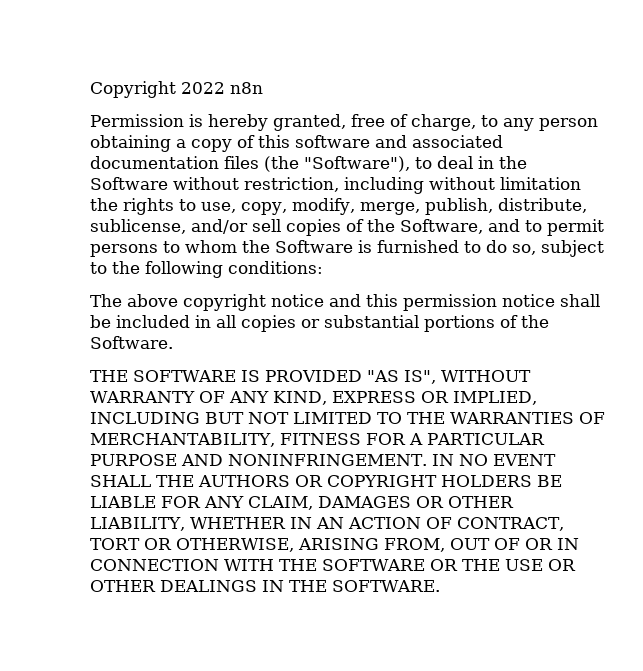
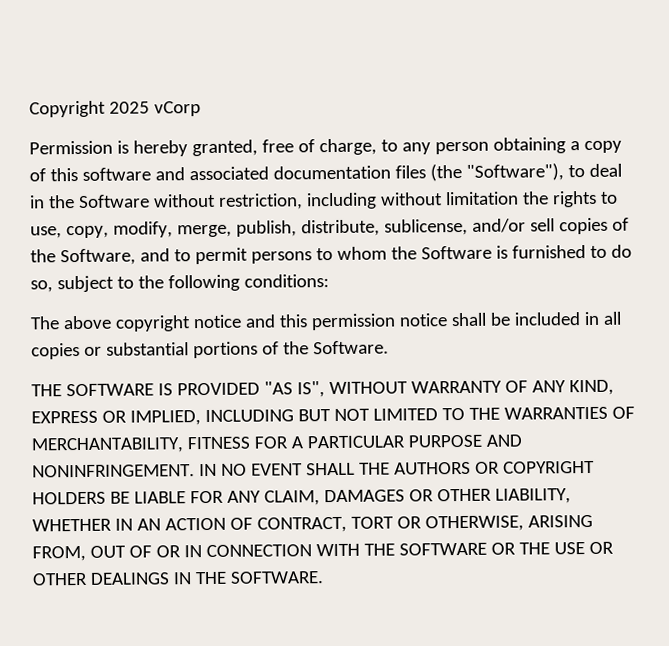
[181,82,263,94] 2022 n8n -> [108,101,201,117] 2025 vCorp

